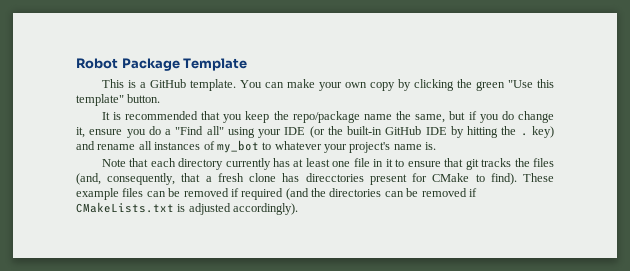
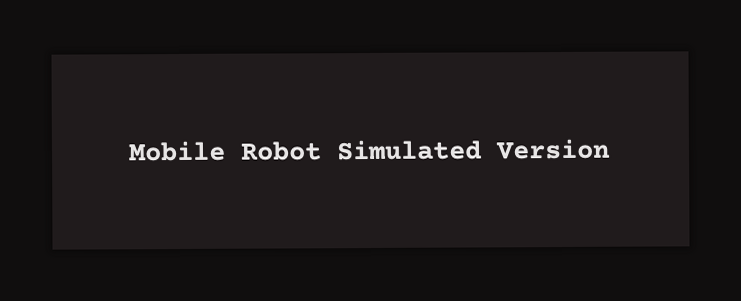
[76,58,248,71] [101,79,555,91] [76,94,161,106] [101,111,555,123] [76,126,554,138] [76,140,437,153] [101,158,554,170] [76,173,554,185] [76,188,477,200] [76,202,299,215] Robot Package Template // This is a GitHub template. You can make your own copy by clicking the green "Use this template" button. // It is recommended that you keep the repo/package name the same, but if you do change it, ensure you do a "Find all" using your IDE (or the built-in GitHub IDE by hitting the . key) and rename all instances of my_bot to whatever your project's name is. // Note that each directory currently has at least one file in it to ensure that git tracks the files (and, consequently, that a fresh clone has direcctories present for CMake to find). These example files can be removed if required (and the directories can be removed if CMakeLists.txt is adjusted accordingly). -> [128,138,611,162] Mobile Robot Simulated Version

